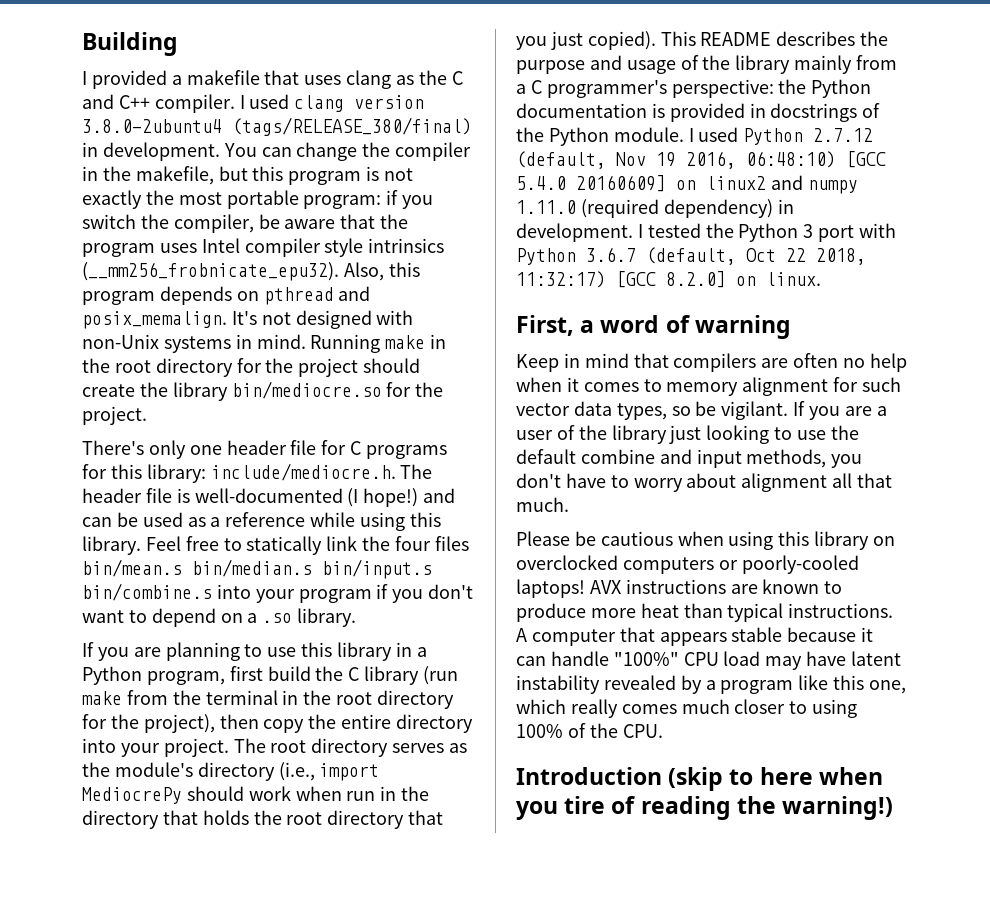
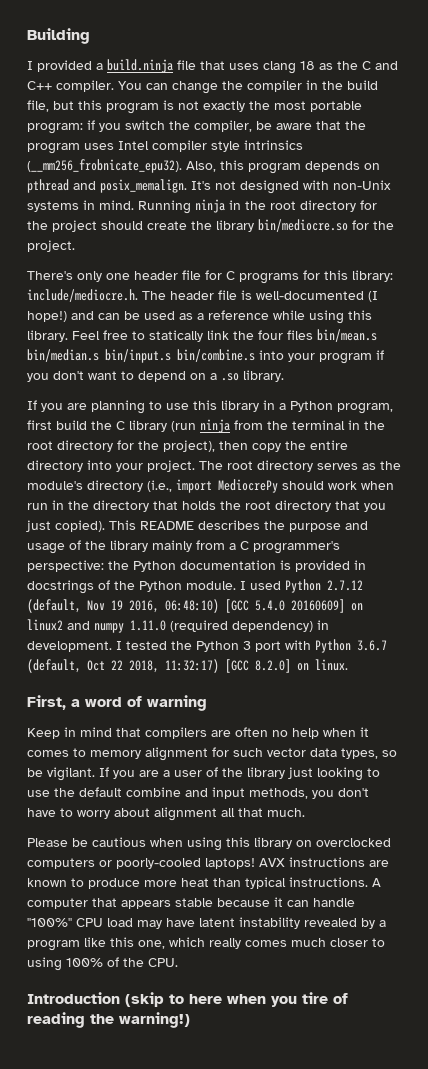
[186,70,260,85] makefile -> [107,59,196,73] build.ninja file
(392, 79) none -> [300,61,315,70] 18
[239,94,425,112] [82,117,472,136] [82,142,220,161] I used clang version 3.8.0-2ubuntu4 (tags/RELEASE_380/final) in development. -> (114, 86) none
[135,166,214,185] makefile, -> [347,80,378,90] [27,100,49,112] build file,
[385,335,426,349] make -> [195,199,225,213] ninja
[82,691,122,705] make -> [200,419,230,433] ninja

